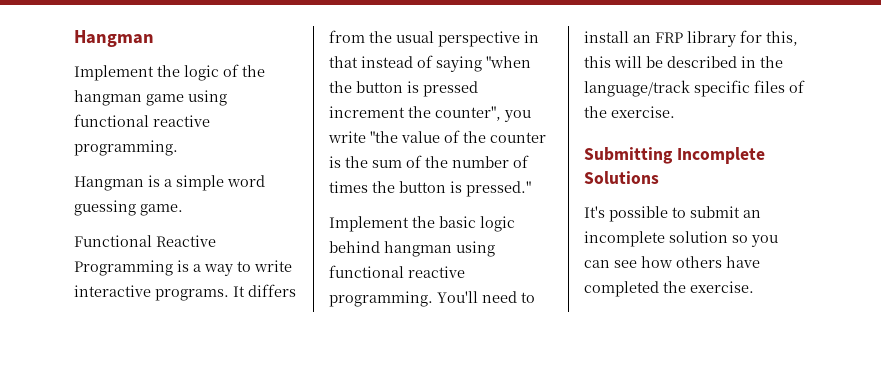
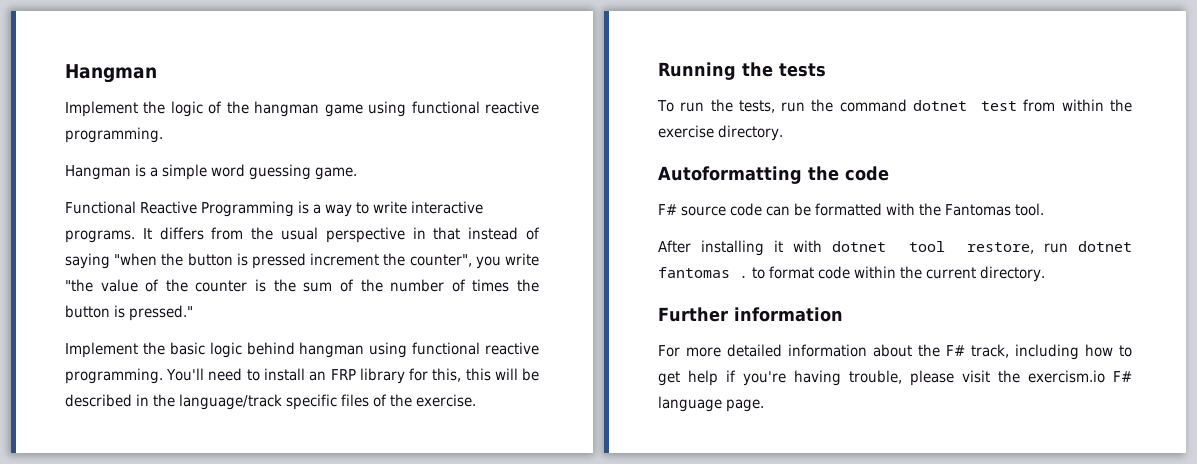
[584,147,765,164] [584,171,659,184] [584,206,761,222] [584,231,778,247] [584,256,760,268] [584,281,754,297] Submitting Incomplete Solutions // It's possible to submit an incomplete solution so you can see how others have completed the exercise. -> [658,62,826,80] [657,99,1132,113] [658,125,784,141] [658,166,889,184] [658,203,1045,216] [658,240,1132,256] [658,266,1046,282] [658,307,843,322] [658,344,1132,360] [658,370,1132,386] [658,396,765,412] Running the tests // To run the tests, run the command dotnet test from within the exercise directory. // Autoformatting the code // F# source code can be formatted with the Fantomas tool. // After installing it with dotnet tool restore, run dotnet fantomas . to format code within the current directory. // Further information // For more detailed information about the F# track, including how to get help if you're having trouble, please visit the exercism.io F# language page.

